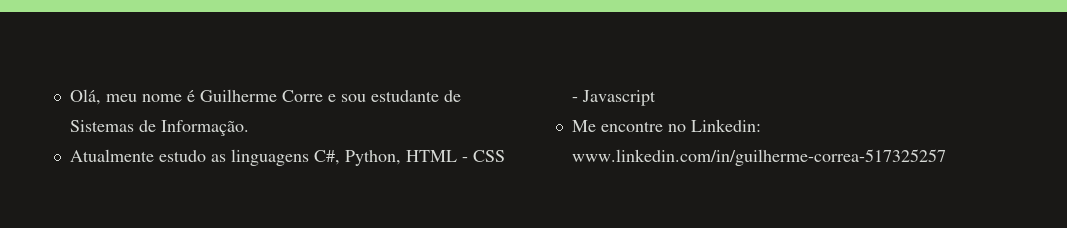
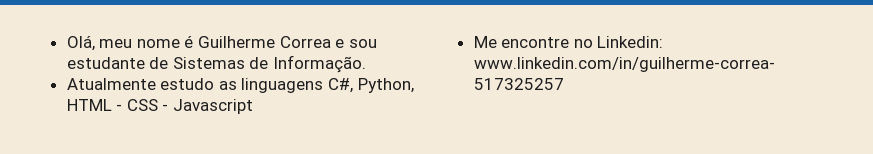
[281,90,323,102] Corre -> [279,36,331,48] Correa

